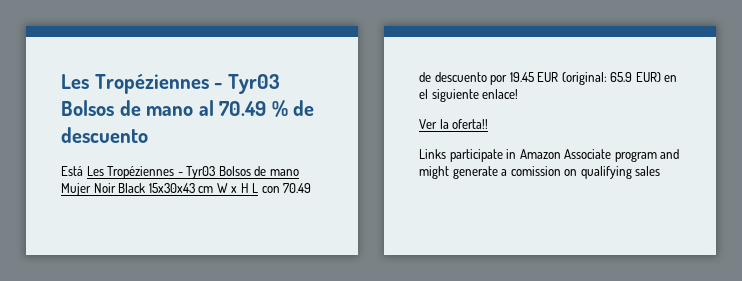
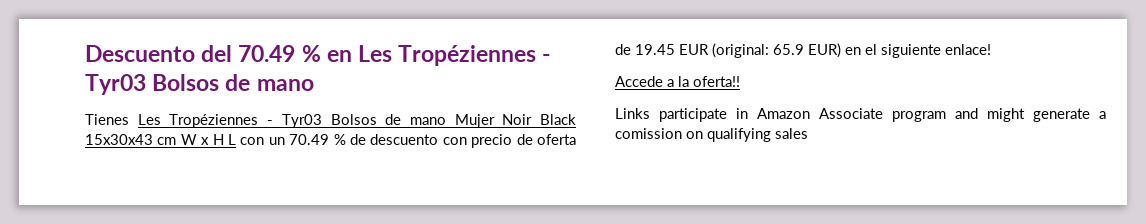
[61,74,280,94] [61,100,315,117] [61,127,148,143] [61,166,83,176] Les Tropéziennes - Tyr03 Bolsos de mano al 70.49 % de descuento // Está -> [85,45,552,66] [85,74,314,95] [85,114,129,125] Descuento del 70.49 % en Les Tropéziennes - Tyr03 Bolsos de mano // Tienes
[283,183,312,193] [419,72,508,85] 70.49 de descuento por -> [268,134,576,148] [615,44,631,55] un 70.49 % de descuento con precio de oferta de
[419,119,437,129] Ver -> [615,76,674,87] Accede a

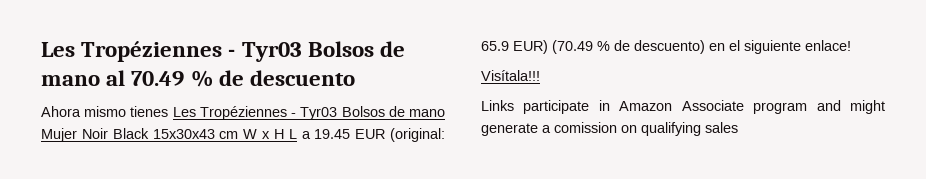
[85,45,552,66] [85,74,314,95] [85,114,129,125] Descuento del 70.49 % en Les Tropéziennes - Tyr03 Bolsos de mano // Tienes -> [41,41,406,62] [41,70,356,87] [41,106,169,117] Les Tropéziennes - Tyr03 Bolsos de mano al 70.49 % de descuento // Ahora mismo tienes
[240,134,576,148] [615,44,631,55] con un 70.49 % de descuento con precio de oferta de -> [301,131,311,139] a
(841, 50) none -> [552,40,705,54] (70.49 % de descuento)
[615,76,740,87] Accede a la oferta!! -> [481,70,540,81] Visítala!!!

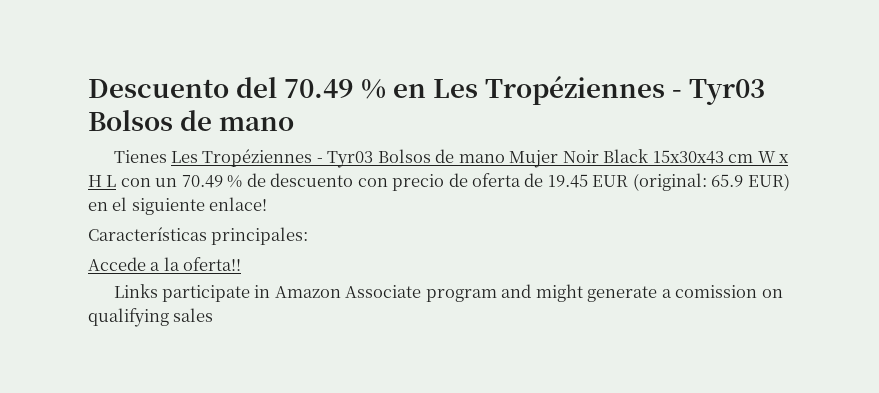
[41,41,406,62] [41,70,356,87] [41,106,169,117] Les Tropéziennes - Tyr03 Bolsos de mano al 70.49 % de descuento // Ahora mismo tienes -> [88,76,766,105] [88,110,295,131] [113,150,167,163] Descuento del 70.49 % en Les Tropéziennes - Tyr03 Bolsos de mano // Tienes
[301,131,311,139] a -> [120,173,544,191] con un 70.49 % de descuento con precio de oferta de
[552,40,705,54] (70.49 % de descuento) -> (790, 182) none
[481,70,540,81] Visítala!!! -> [88,227,309,245] [88,257,242,271] Características principales: // Accede a la oferta!!

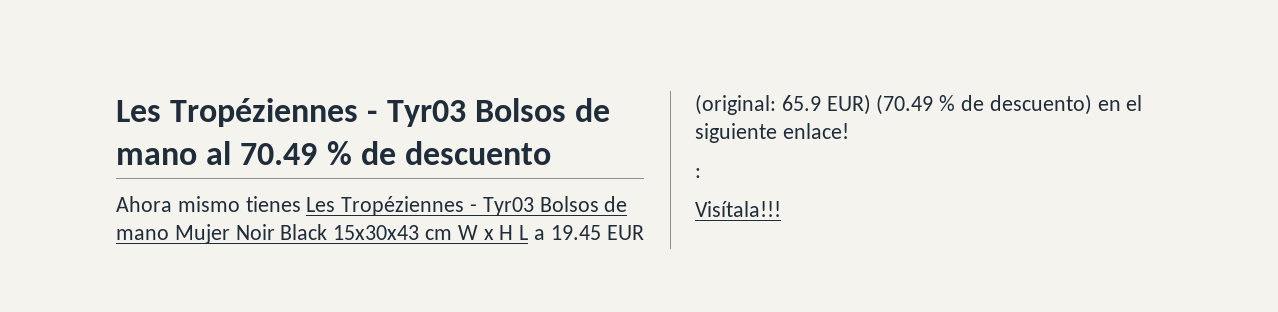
[88,76,766,105] [88,110,295,131] [113,150,167,163] Descuento del 70.49 % en Les Tropéziennes - Tyr03 Bolsos de mano // Tienes -> [116,98,610,127] [116,141,551,165] [116,196,301,212] Les Tropéziennes - Tyr03 Bolsos de mano al 70.49 % de descuento // Ahora mismo tienes
[120,173,544,191] con un 70.49 % de descuento con precio de oferta de -> [534,229,546,240] a
(790, 182) none -> [876,94,1092,115] (70.49 % de descuento)
[88,227,309,245] [88,257,242,271] [113,284,783,302] [88,308,214,327] Características principales: // Accede a la oferta!! // Links participate in Amazon Associate program and might generate a comission on qualifying sales -> [695,168,701,178] [695,201,781,217] : // Visítala!!!

